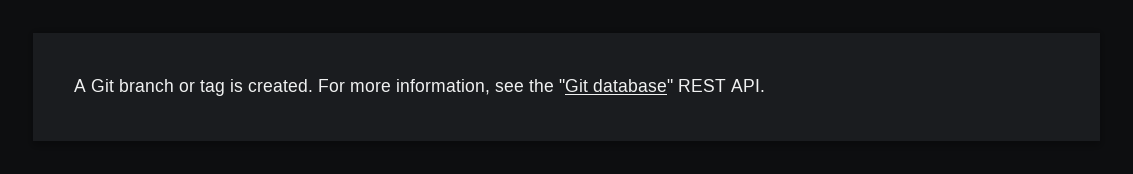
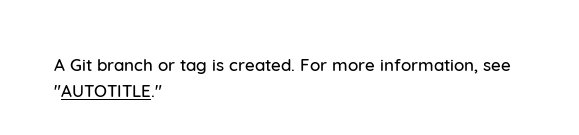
[529,79,765,92] the "Git database" REST API. -> [54,84,162,97] "AUTOTITLE."

